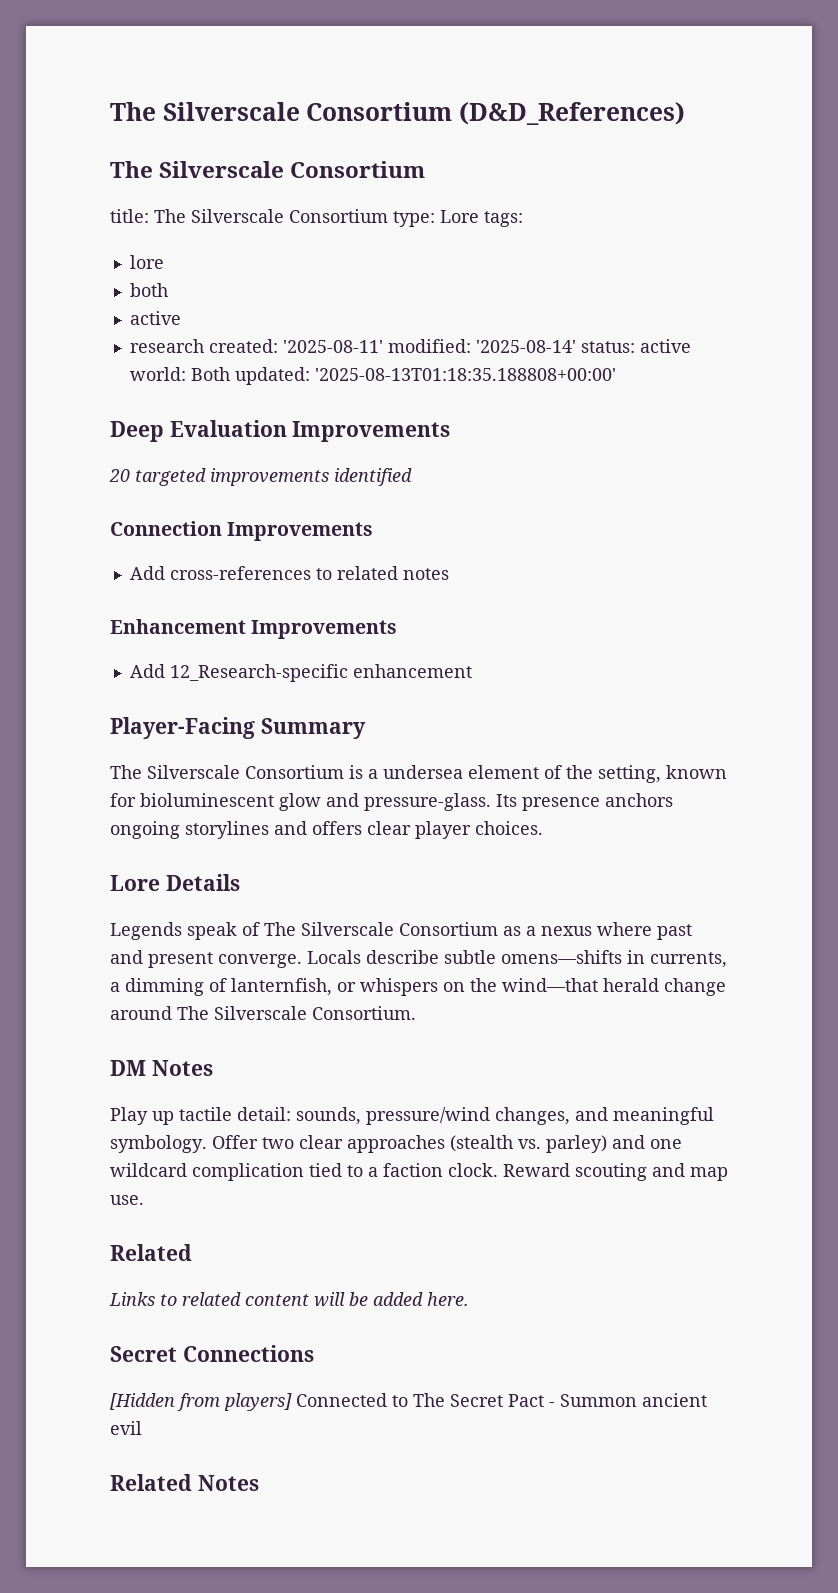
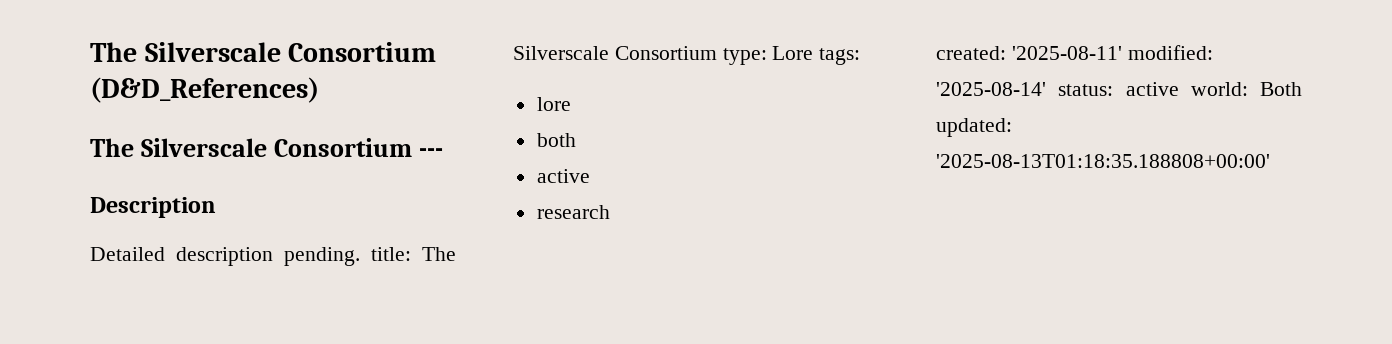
(426, 169) // -> [419,148,444,157] [90,197,216,218] [90,247,360,266] --- // Description // Detailed description pending.
(204, 346) none -> (610, 212) //
[110,420,451,442] [109,468,412,486] [110,521,374,541] [129,566,449,580] [110,619,398,639] [129,664,472,682] [110,717,366,739] [110,765,727,783] [110,793,673,811] [110,821,543,839] [110,874,240,891] [110,922,692,940] [110,950,727,968] [110,978,726,996] [110,1006,416,1020] [110,1060,213,1076] [110,1107,714,1125] [110,1135,682,1153] [110,1163,728,1181] [110,1195,144,1205] [110,1244,192,1261] [109,1292,469,1307] [110,1345,314,1362] [110,1393,707,1411] [110,1421,142,1435] [110,1474,259,1491] // Deep Evaluation Improvements // 20 targeted improvements identified // Connection Improvements // Add cross-references to related notes // Enhancement Improvements // Add 12_Research-specific enhancement // Player-Facing Summary // The Silverscale Consortium is a undersea element of the setting, known for bioluminescent glow and pressure-glass. Its presence anchors ongoing storylines and offers clear player choices. // Lore Details // Legends speak of The Silverscale Consortium as a nexus where past and present converge. Locals describe subtle omens—shifts in currents, a dimming of lanternfish, or whispers on the wind—that herald change around The Silverscale Consortium. // DM Notes // Play up tactile detail: sounds, pressure/wind changes, and meaningful symbology. Offer two clear approaches (stealth vs. parley) and one wildcard complication tied to a faction clock. Reward scouting and map use. // Related // Links to related content will be added here. // Secret Connections // [Hidden from players] Connected to The Secret Pact - Summon ancient evil // Related Notes -> (1270, 161) none

